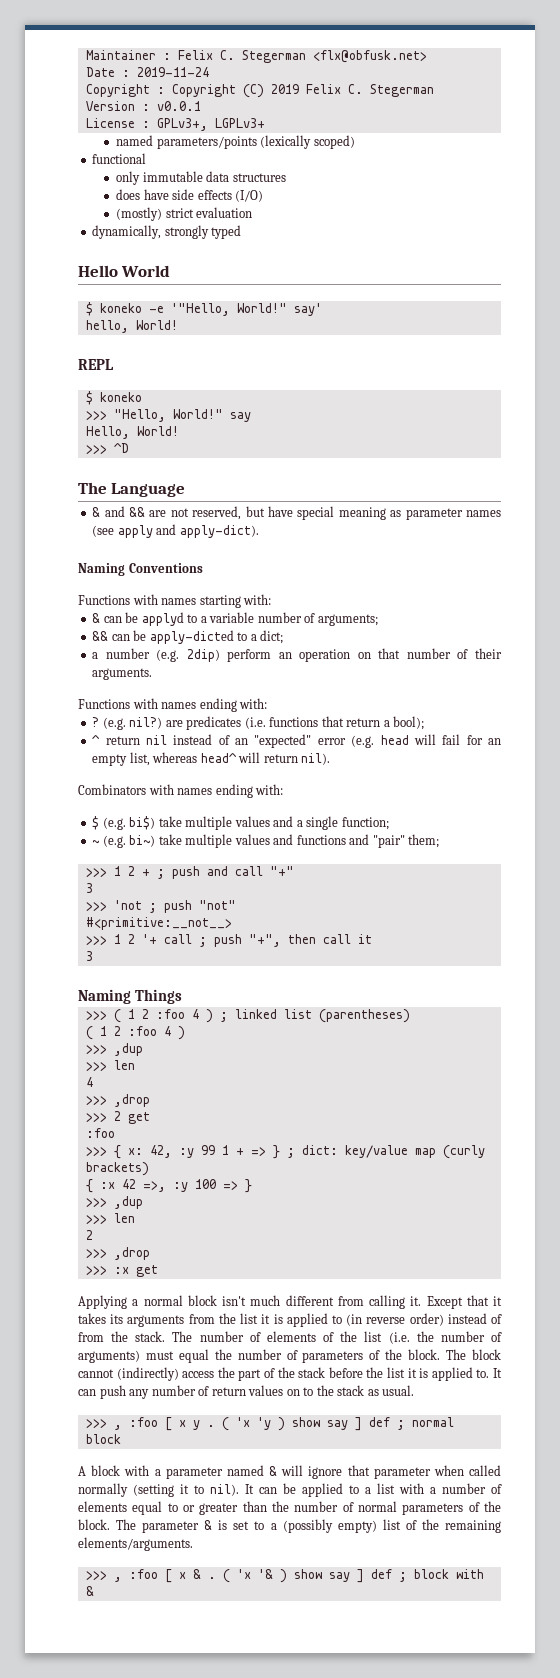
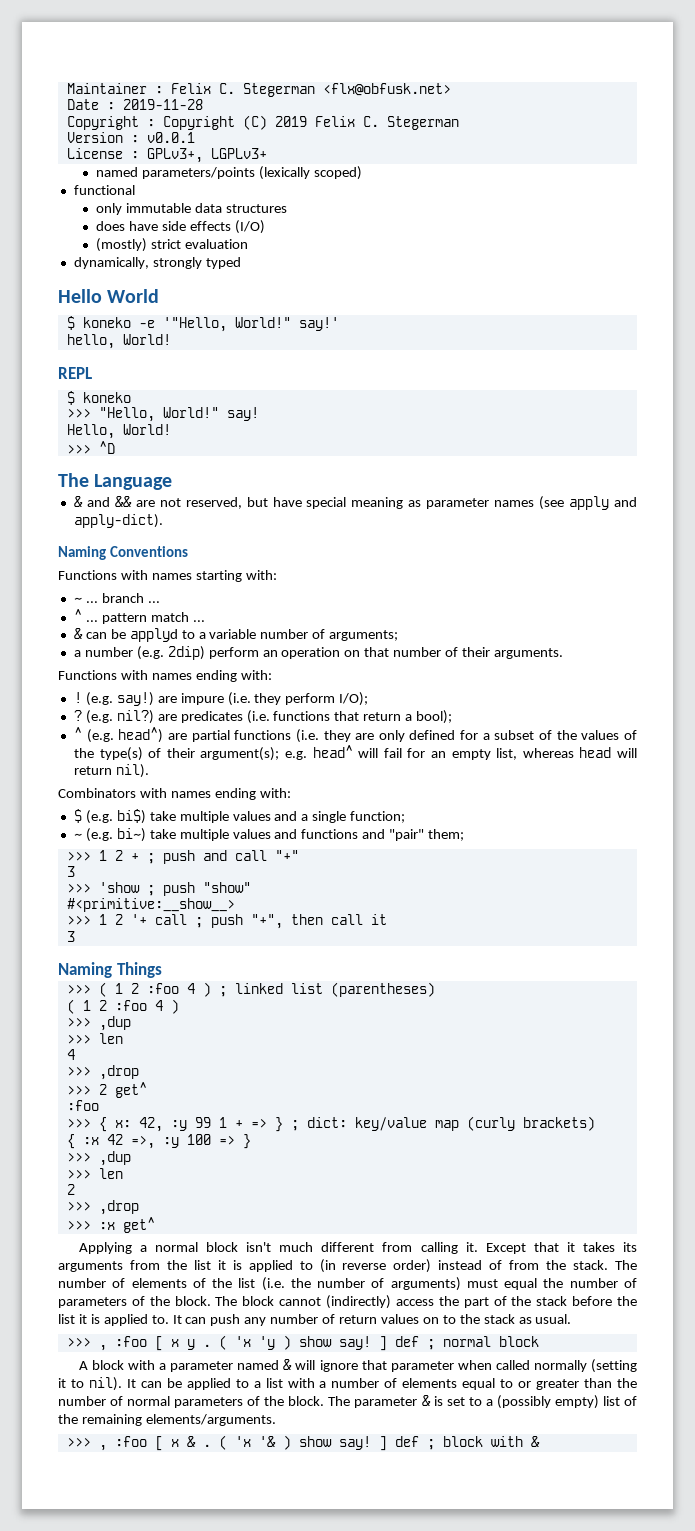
[136,67,209,77] 2019-11-24 -> [122,99,203,110] 2019-11-28
[293,303,322,316] say' -> [298,317,339,331] say!'
[229,412,251,422] say -> [226,407,259,421] say!
(272, 599) none -> [73,593,160,603] [73,609,205,624] // ~ ... branch ... // ^ ... pattern match ...
[92,630,284,644] // && can be apply-dicted to a dict; -> (399, 635) none
(268, 703) none -> [73,692,369,706] // ! (e.g. say!) are impure (i.e. they perform I/O);
[105,734,409,748] return nil instead of an "expected" error (e.g. head -> [86,727,637,743] [73,745,353,761] (e.g. head^) are partial functions (i.e. they are only defined for a subset of the values of the type(s) of their argument(s); e.g. head^
[200,753,237,763] head^ -> [579,747,612,758] head
[113,900,236,913] [85,917,232,930] 'not ; push "not" // #<primitive:__not__> -> [98,882,251,896] [66,898,235,912] 'show ; push "show" // #<primitive:__show__>
[127,1112,150,1124] get -> [114,1082,147,1098] get^
[135,1265,158,1277] get -> [122,1217,155,1233] get^
[326,1420,348,1430] say -> [338,1336,371,1350] say!
[328,1572,350,1582] say -> [338,1436,371,1450] say!

